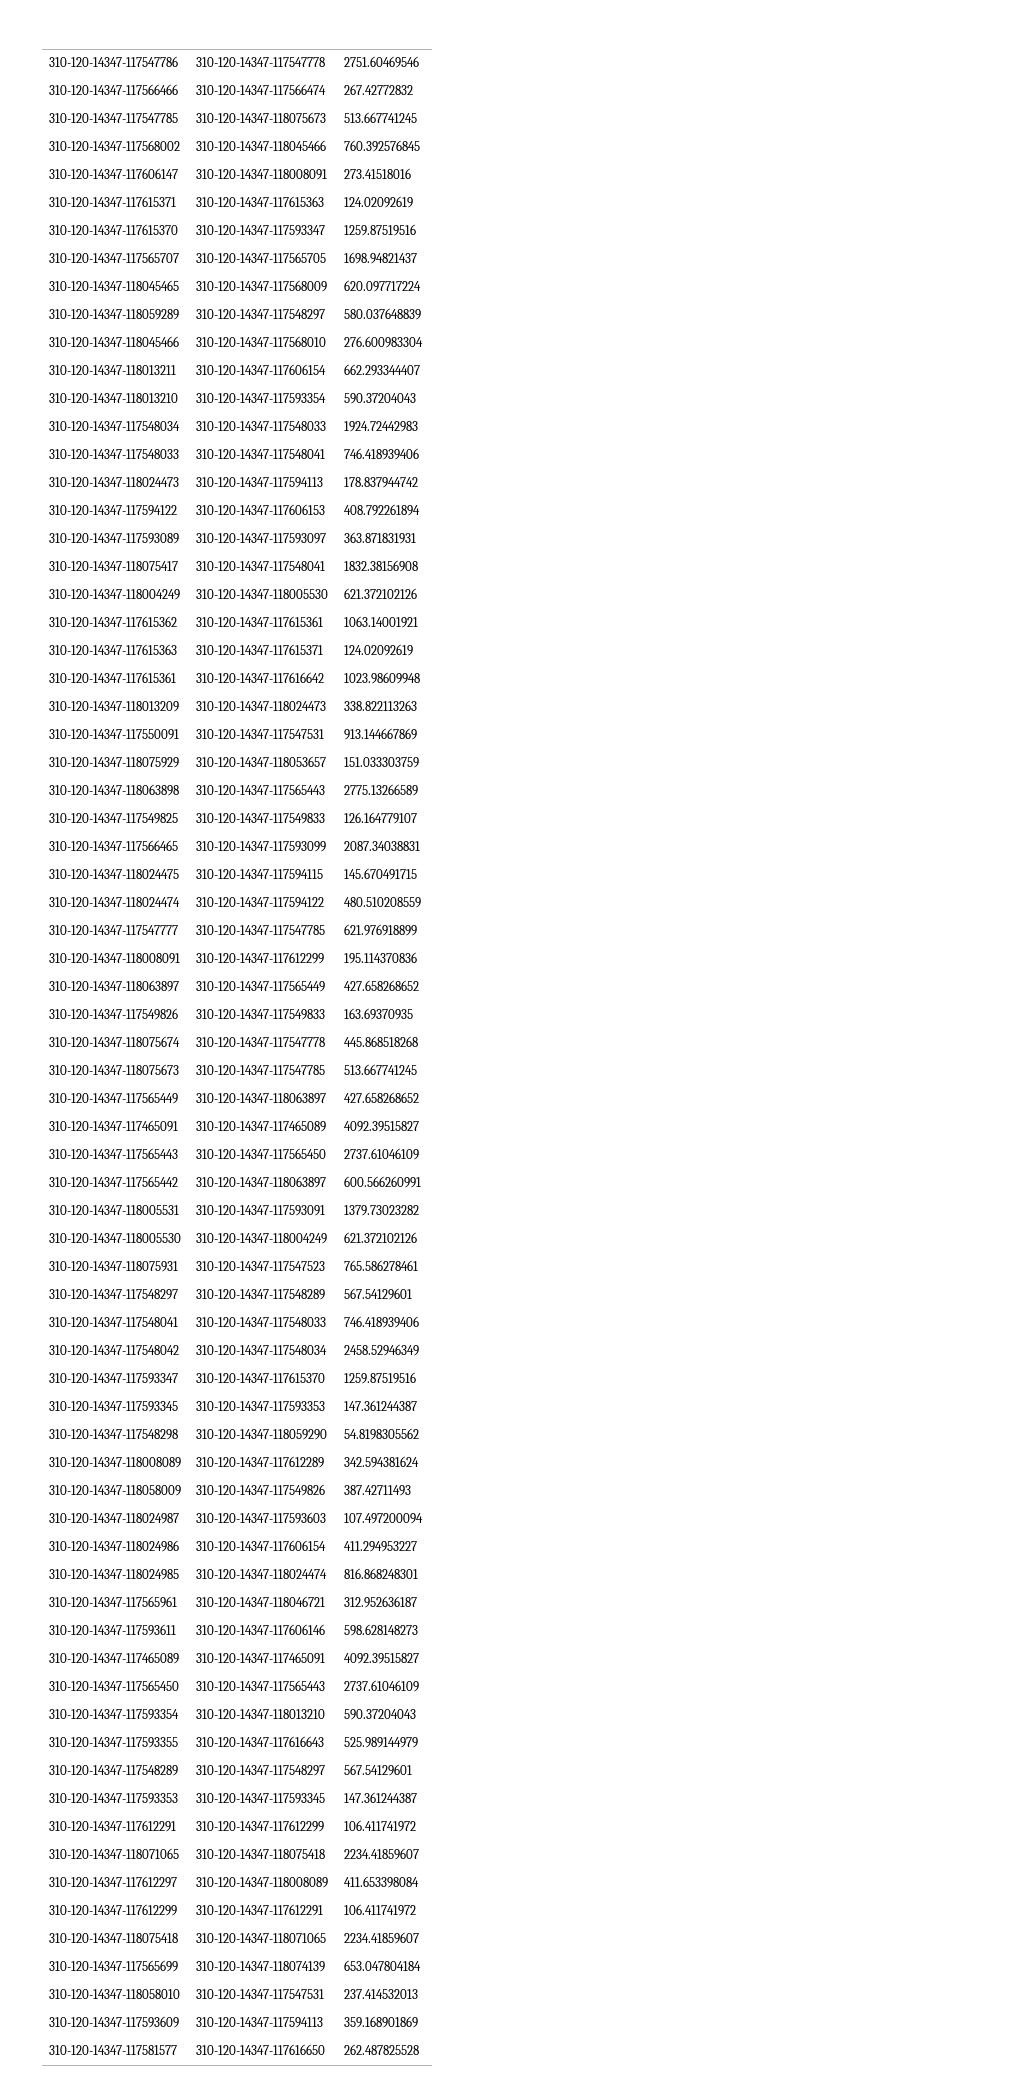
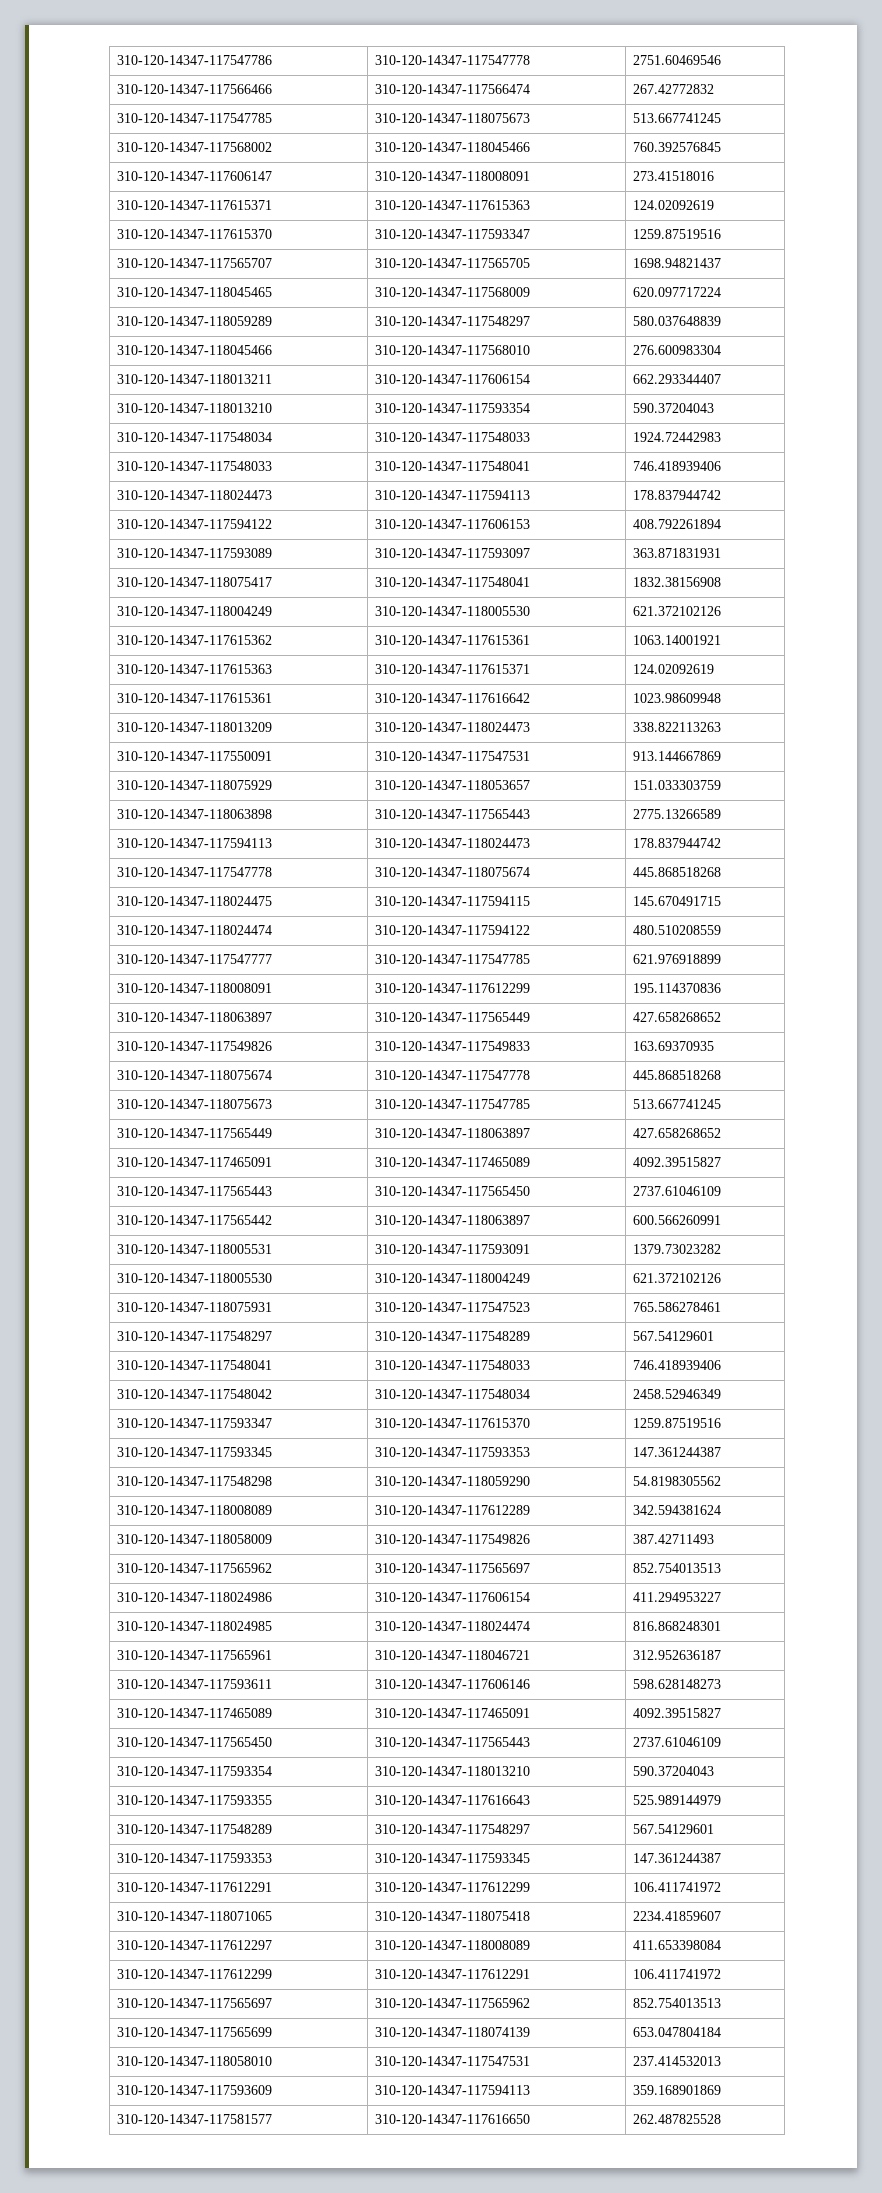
[49,813,179,824] [196,813,326,824] [344,812,418,824] [49,840,179,851] [196,841,327,852] [344,841,421,851] 310-120-14347-117549825 | 310-120-14347-117549833 | 126.164779107 // 310-120-14347-117566465 | 310-120-14347-117593099 | 2087.34038831 -> [117,838,273,848] [375,838,531,848] [633,838,722,848] [117,867,273,877] [375,867,531,877] [633,867,722,877] 310-120-14347-117594113 | 310-120-14347-118024473 | 178.837944742 // 310-120-14347-117547778 | 310-120-14347-118075674 | 445.868518268
[49,1513,180,1524] [196,1512,327,1524] [344,1513,424,1524] 310-120-14347-118024987 | 310-120-14347-117593603 | 107.497200094 -> [117,1563,273,1573] [375,1563,531,1573] [633,1563,722,1573] 310-120-14347-117565962 | 310-120-14347-117565697 | 852.754013513
[49,1933,179,1943] [196,1932,327,1943] [344,1932,420,1944] 310-120-14347-118075418 | 310-120-14347-118071065 | 2234.41859607 -> [117,1998,273,2008] [375,1998,531,2008] [633,1998,722,2008] 310-120-14347-117565697 | 310-120-14347-117565962 | 852.754013513

